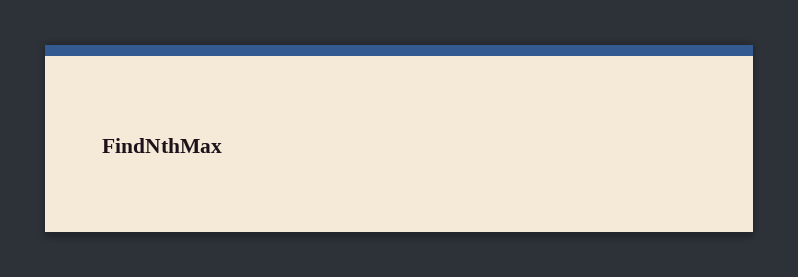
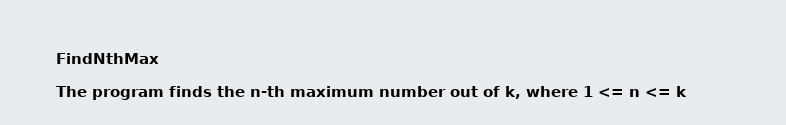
(222, 145) none -> [56,86,687,100] // The program finds the n-th maximum number out of k, where 1 <= n <= k

